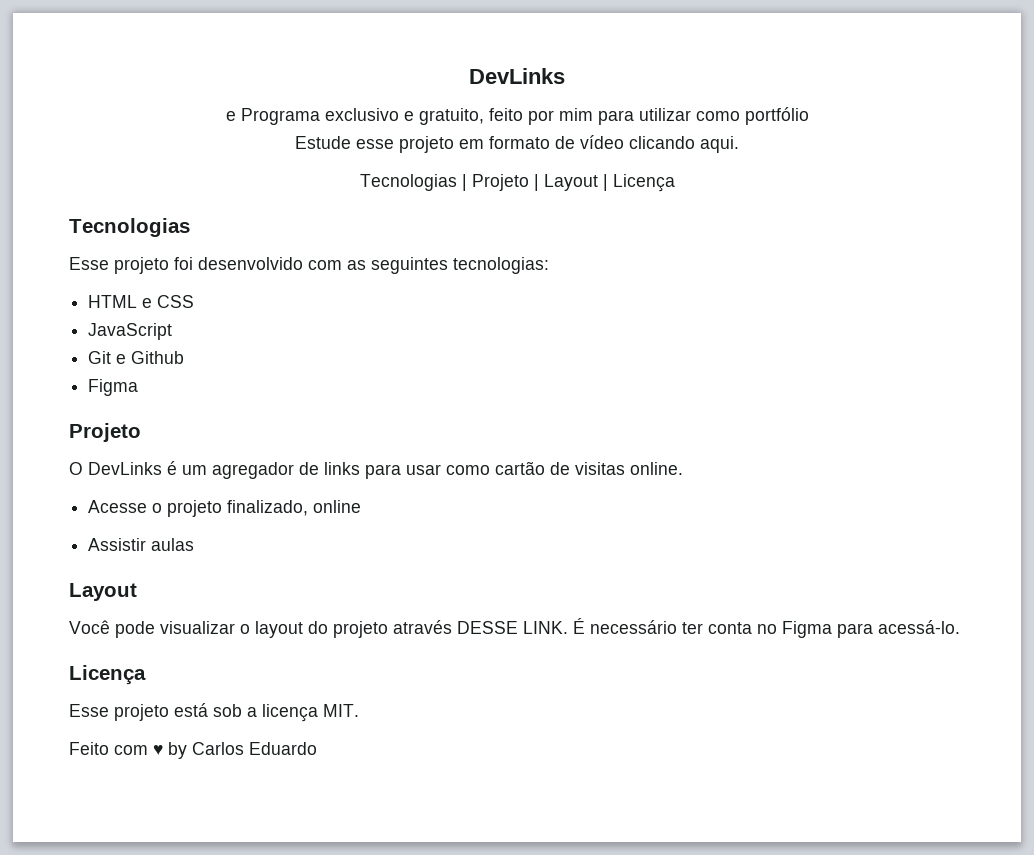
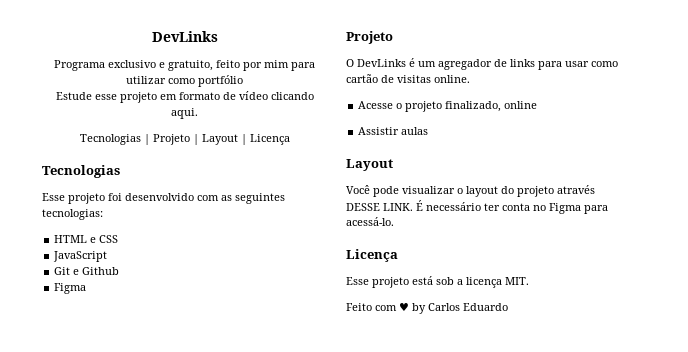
[225,111,236,121] e -> (218, 36) none

